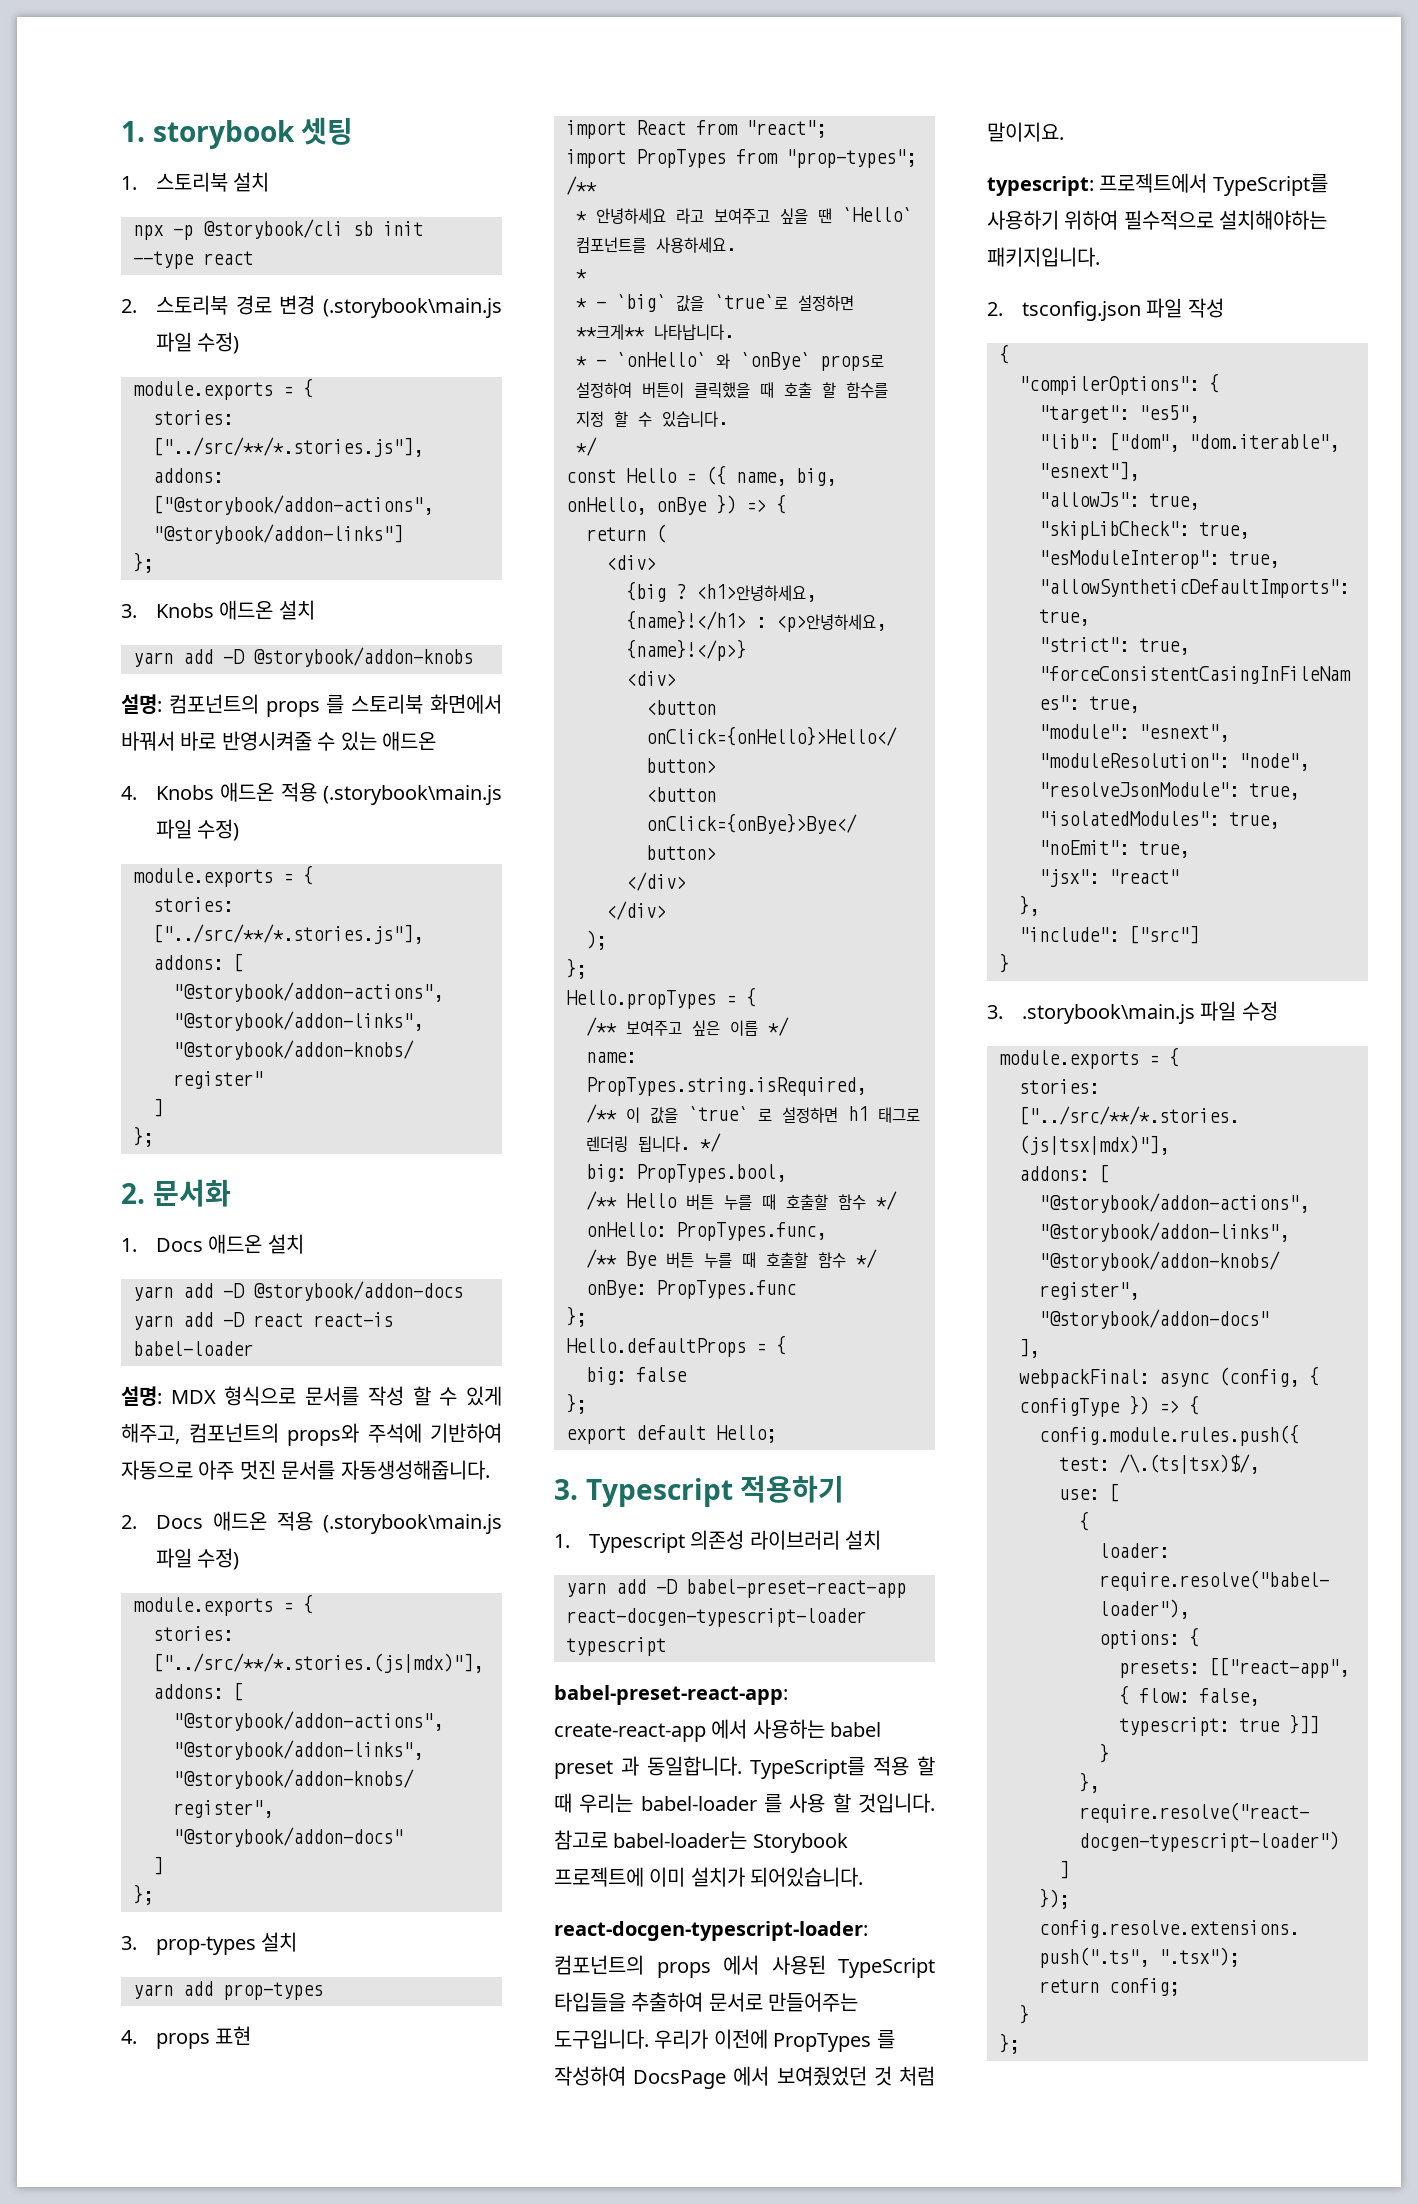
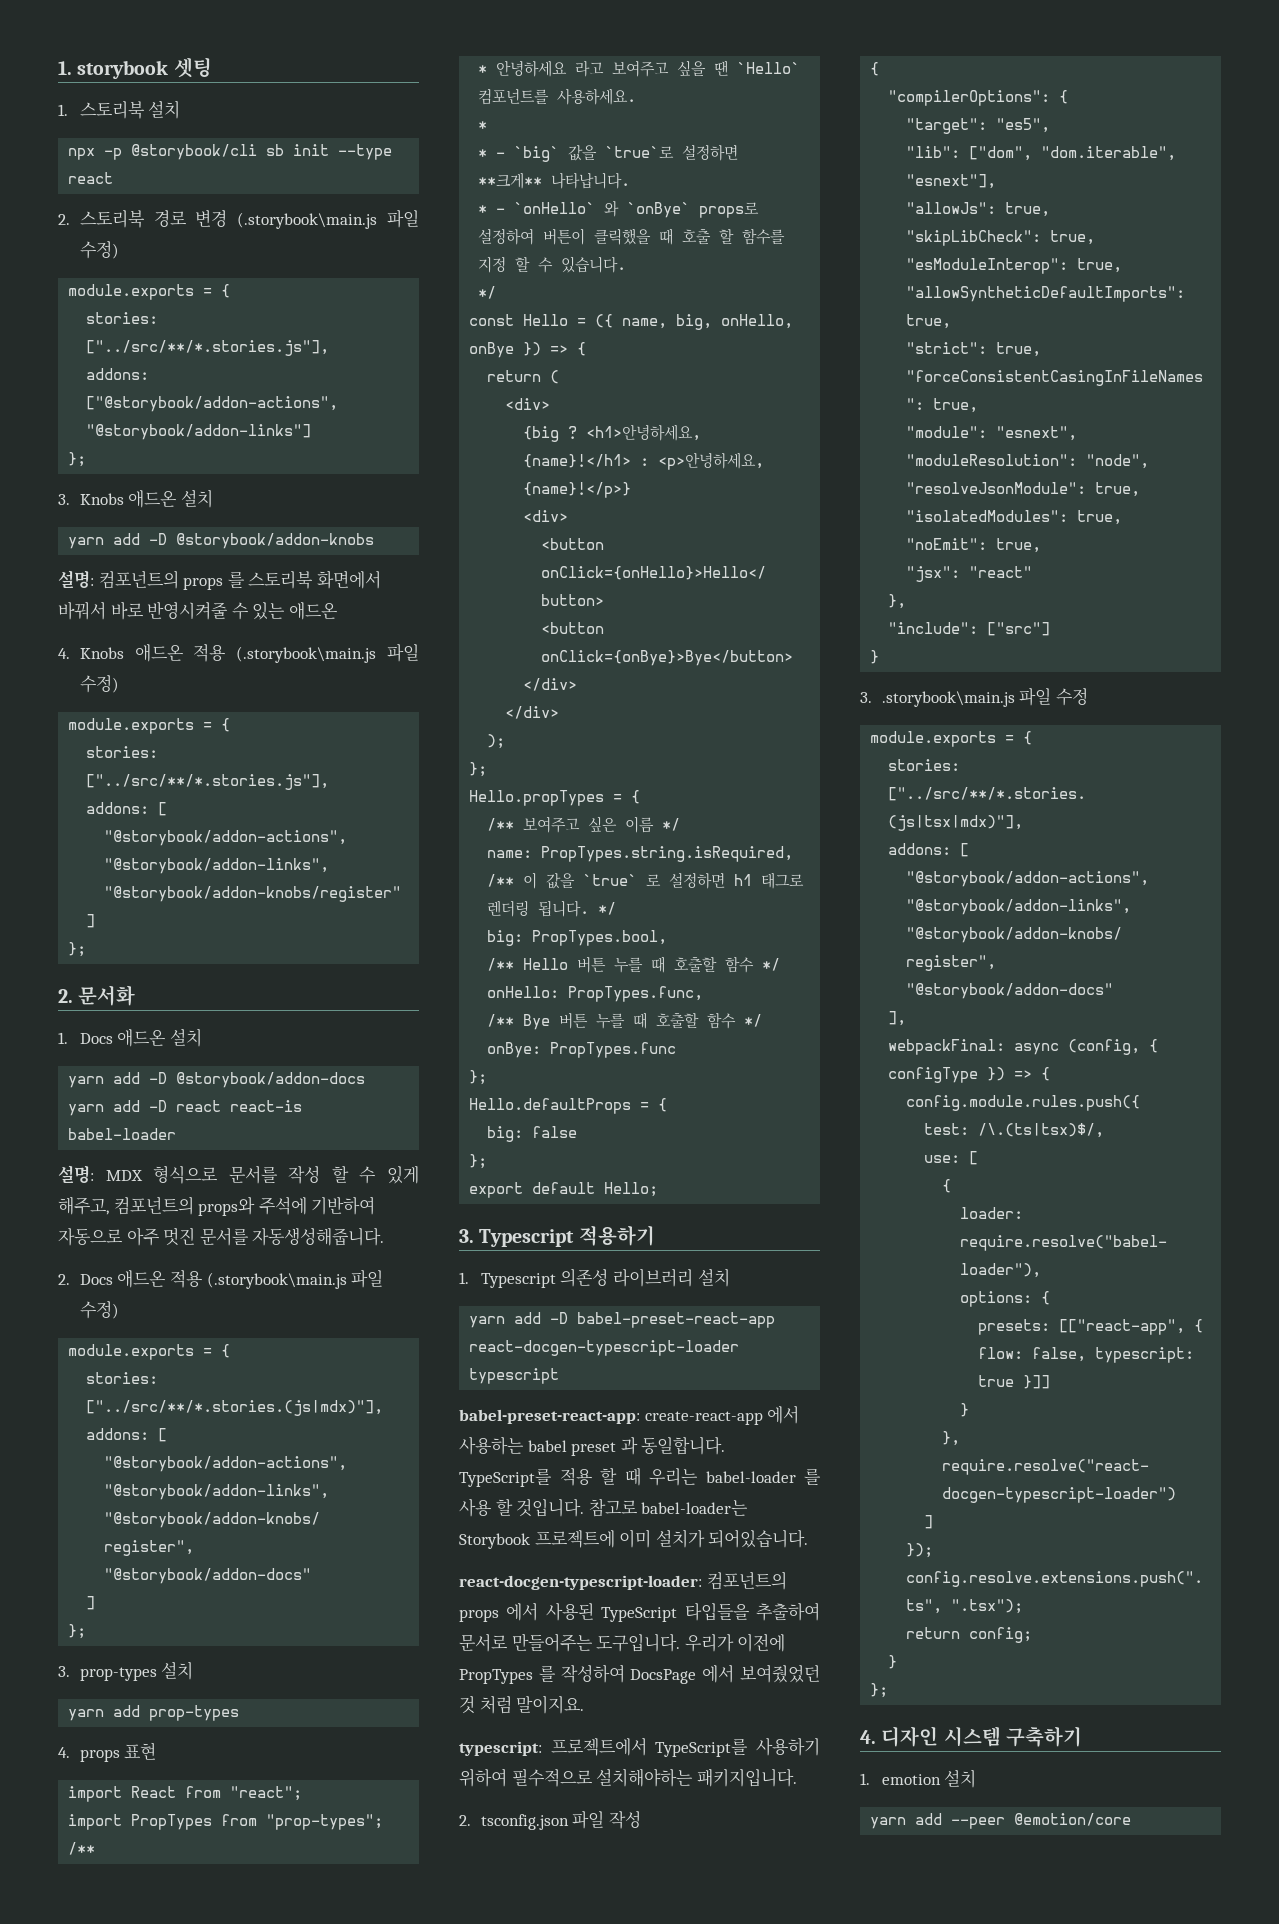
(1019, 2043) none -> [860,1726,1082,1747] [860,1769,977,1788] [870,1813,1132,1829] // 4. 디자인 시스템 구축하기 // 1. emotion 설치 // yarn add --peer @emotion/core

